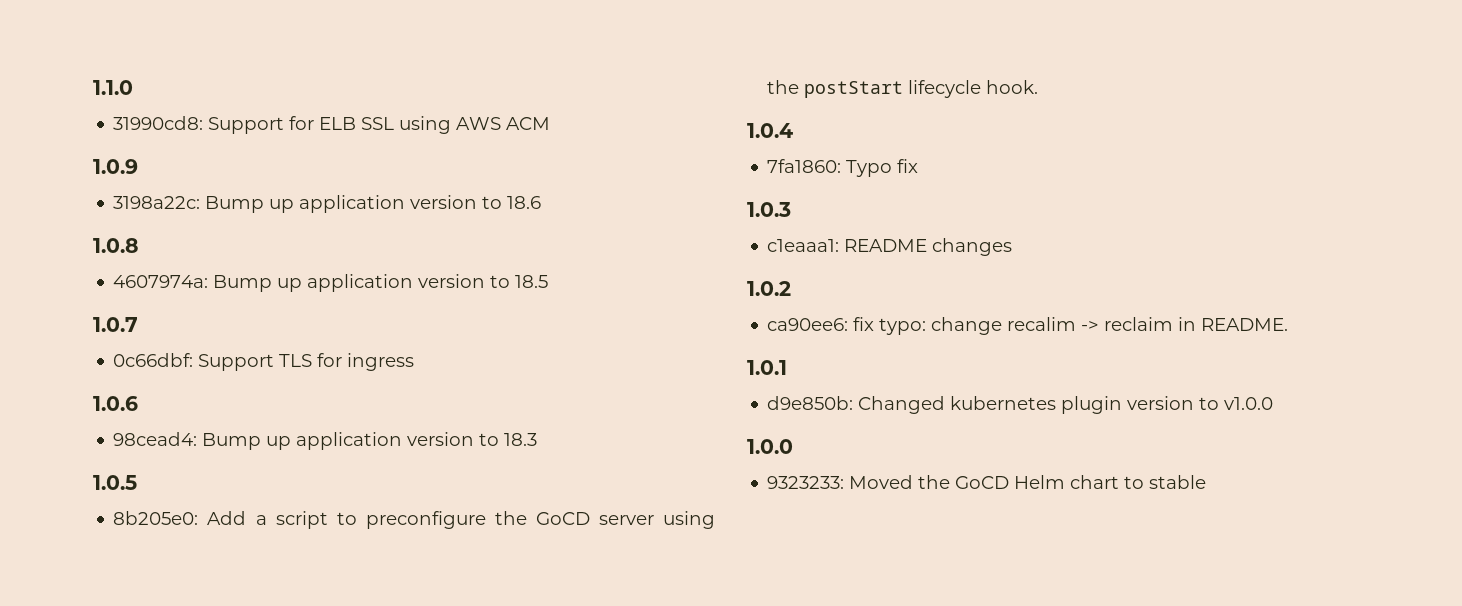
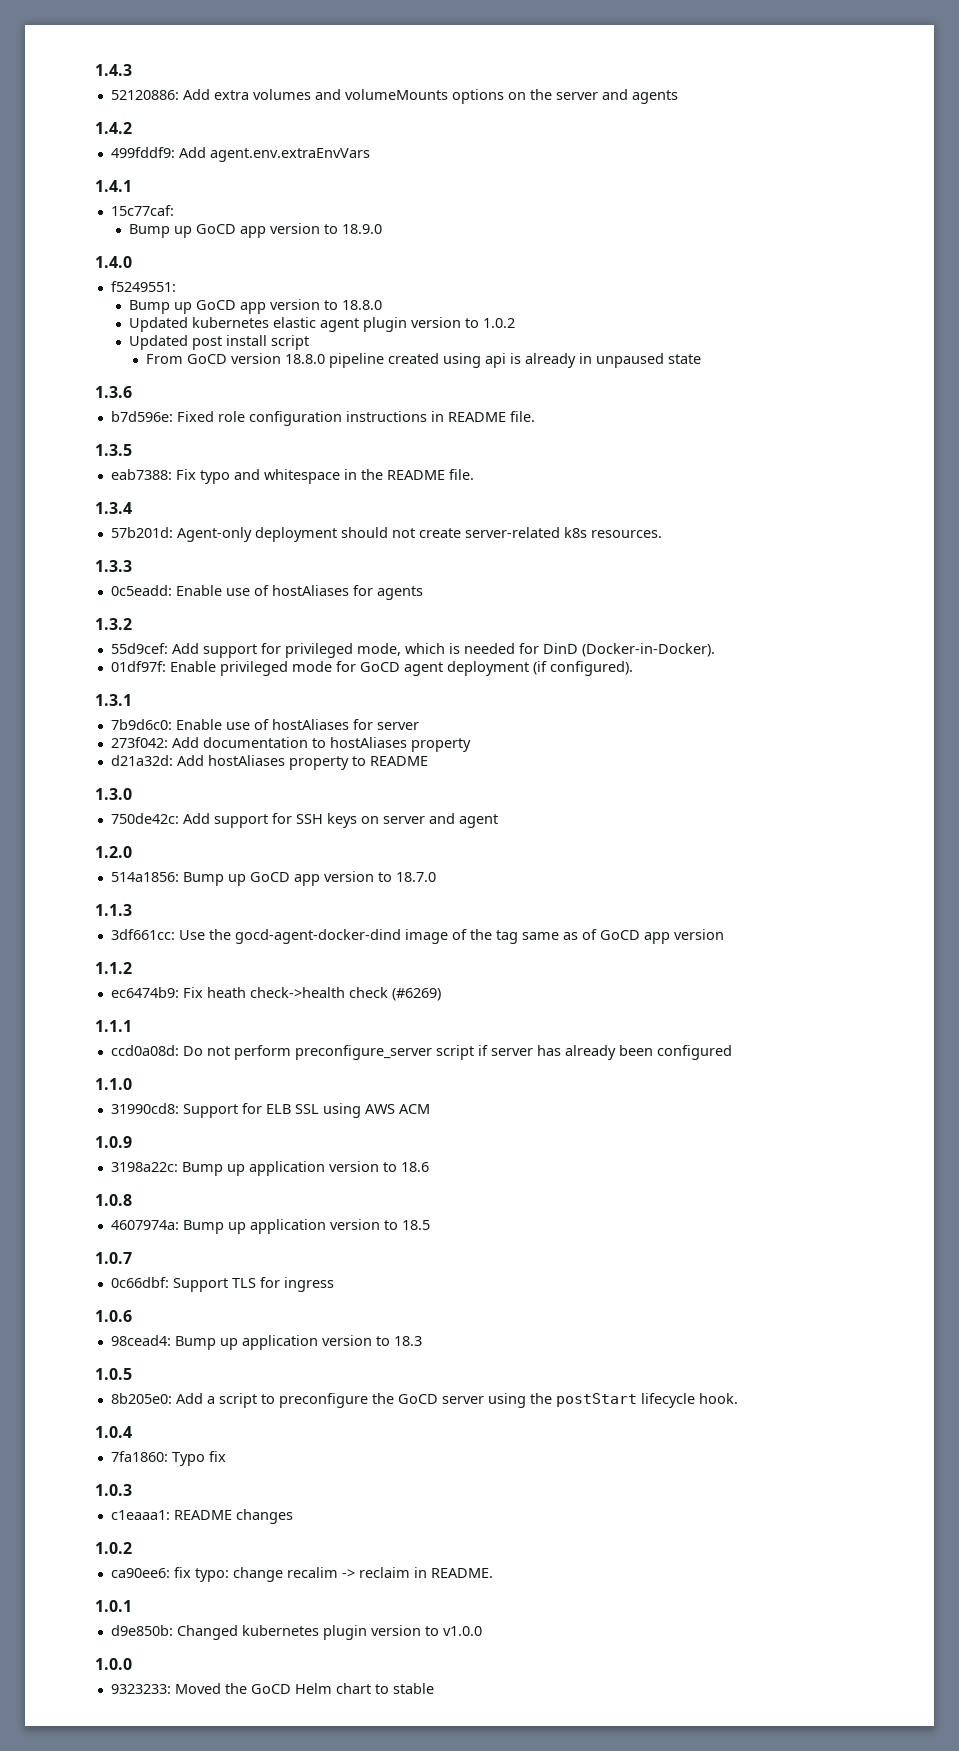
(93, 87) none -> [95,64,132,76] [110,89,678,104] [95,122,132,134] [110,147,370,162] [95,180,132,192] [110,205,174,216] [128,223,382,238] [95,256,132,268] [110,281,176,292] [128,299,382,314] [128,317,515,332] [128,335,309,350] [146,353,702,368] [95,386,132,398] [110,411,535,426] [95,444,132,456] [110,469,474,484] [95,502,132,514] [110,527,662,542] [95,560,132,572] [110,585,423,600] [95,618,132,630] [110,643,715,658] [110,661,633,676] [95,694,132,706] [110,719,419,730] [110,737,471,752] [110,755,428,770] [95,788,132,800] [110,813,498,828] [95,846,132,858] [110,871,436,886] [95,904,132,916] [110,929,724,944] [95,962,132,974] [110,987,441,1001] [95,1020,132,1032] [110,1045,732,1060] 1.4.3 // 52120886: Add extra volumes and volumeMounts options on the server and agents // 1.4.2 // 499fddf9: Add agent.env.extraEnvVars // 1.4.1 // 15c77caf: // Bump up GoCD app version to 18.9.0 // 1.4.0 // f5249551: // Bump up GoCD app version to 18.8.0 // Updated kubernetes elastic agent plugin version to 1.0.2 // Updated post install script // From GoCD version 18.8.0 pipeline created using api is already in unpaused state // 1.3.6 // b7d596e: Fixed role configuration instructions in README file. // 1.3.5 // eab7388: Fix typo and whitespace in the README file. // 1.3.4 // 57b201d: Agent-only deployment should not create server-related k8s resources. // 1.3.3 // 0c5eadd: Enable use of hostAliases for agents // 1.3.2 // 55d9cef: Add support for privileged mode, which is needed for DinD (Docker-in-Docker). // 01df97f: Enable privileged mode for GoCD agent deployment (if configured). // 1.3.1 // 7b9d6c0: Enable use of hostAliases for server // 273f042: Add documentation to hostAliases property // d21a32d: Add hostAliases property to README // 1.3.0 // 750de42c: Add support for SSH keys on server and agent // 1.2.0 // 514a1856: Bump up GoCD app version to 18.7.0 // 1.1.3 // 3df661cc: Use the gocd-agent-docker-dind image of the tag same as of GoCD app version // 1.1.2 // ec6474b9: Fix heath check->health check (#6269) // 1.1.1 // ccd0a08d: Do not perform preconfigure_server script if server has already been configured //

